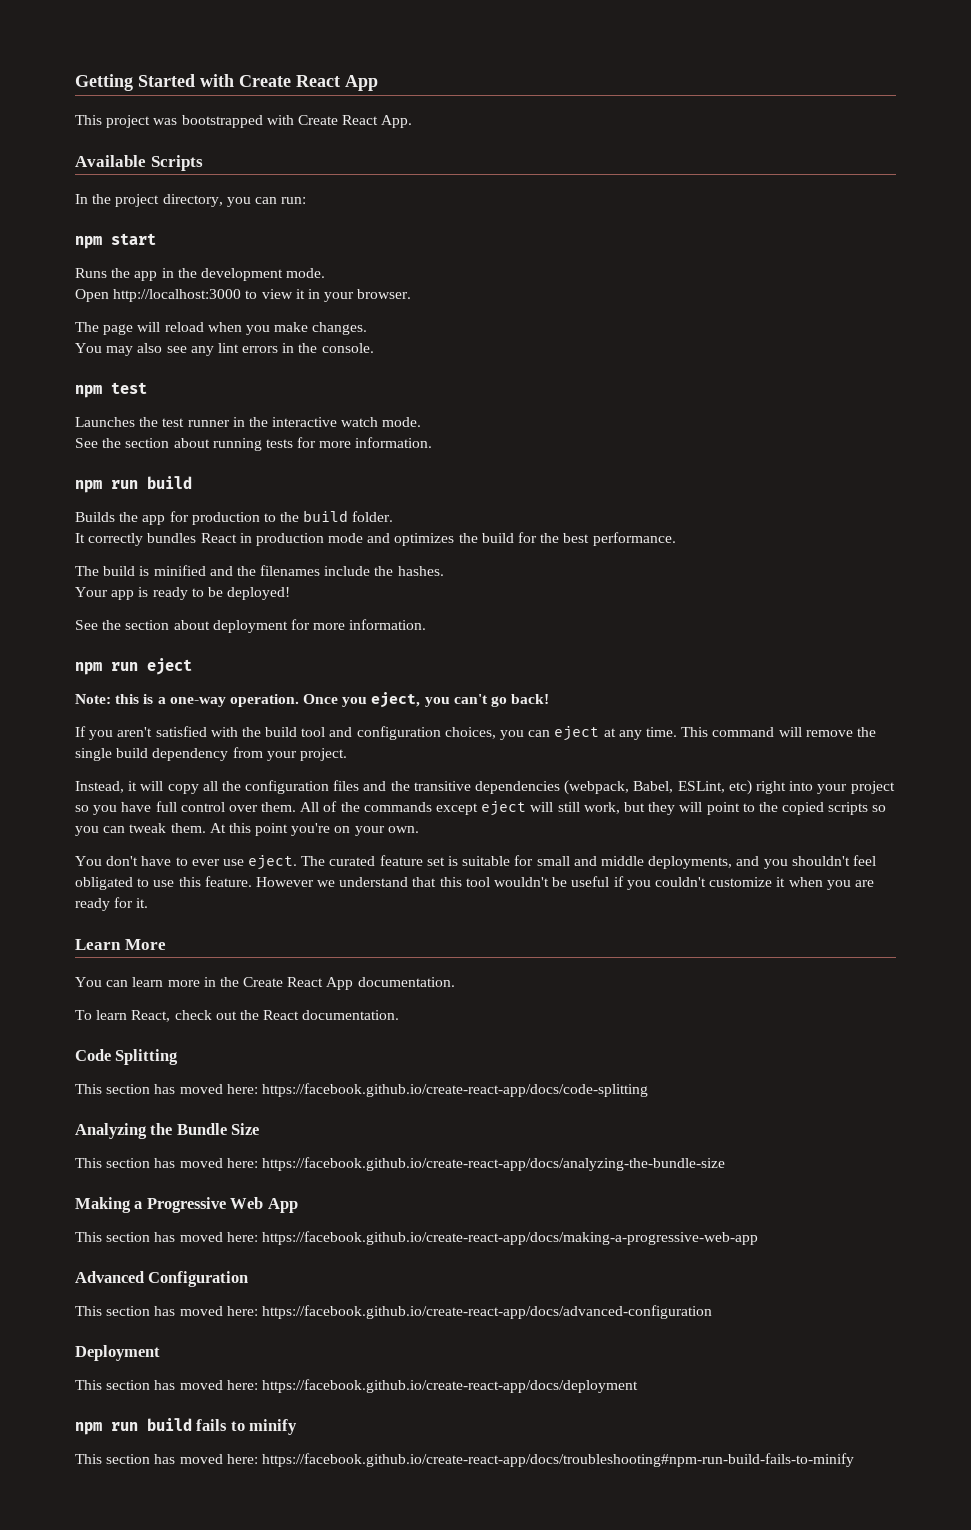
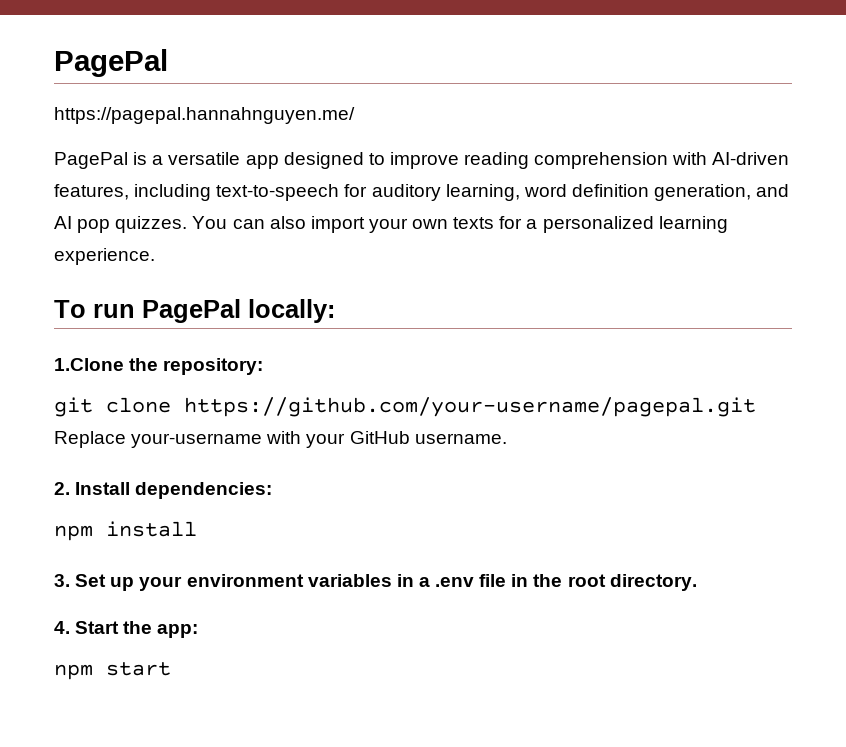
[75,74,378,91] [75,115,413,128] [75,155,203,171] [75,194,307,207] [75,233,156,249] [75,268,326,281] [75,289,412,302] [75,322,368,335] [75,343,374,356] [75,382,147,398] [75,417,422,427] [75,437,433,451] [75,476,192,493] [75,510,394,525] [75,532,676,546] [75,565,444,576] [75,587,291,600] [75,619,427,633] [75,658,192,675] [75,692,550,708] [75,726,876,741] [75,747,347,761] [75,780,895,795] [75,801,887,816] [75,823,419,836] [75,855,876,870] [75,876,874,890] [75,897,149,911] [75,939,166,950] [75,977,455,990] [75,1010,400,1022] [75,1049,179,1065] [75,1083,648,1097] [75,1123,260,1139] [75,1157,725,1171] [75,1197,298,1213] [75,1231,758,1245] [75,1271,249,1287] [75,1305,712,1319] [75,1345,160,1361] [75,1379,638,1393] [75,1418,298,1435] [75,1453,854,1467] Getting Started with Create React App // This project was bootstrapped with Create React App. // Available Scripts // In the project directory, you can run: // npm start // Runs the app in the development mode. // Open http://localhost:3000 to view it in your browser. // The page will reload when you make changes. // You may also see any lint errors in the console. // npm test // Launches the test runner in the interactive watch mode. // See the section about running tests for more information. // npm run build // Builds the app for production to the build folder. // It correctly bundles React in production mode and optimizes the build for the best performance. // The build is minified and the filenames include the hashes. // Your app is ready to be deployed! // See the section about deployment for more information. // npm run eject // Note: this is a one-way operation. Once you eject, you can't go back! // If you aren't satisfied with the build tool and configuration choices, you can eject at any time. This command will remove the single build dependency from your project. // Instead, it will copy all the configuration files and the transitive dependencies (webpack, Babel, ESLint, etc) right into your project so you have full control over them. All of the commands except eject will still work, but they will point to the copied scripts so you can tweak them. At this point you're on your own. // You don't have to ever use eject. The curated feature set is suitable for small and middle deployments, and you shouldn't feel obligated to use this feature. However we understand that this tool wouldn't be useful if you couldn't customize it when you are ready for it. // Learn More // You can learn more in the Create React App documentation. // To learn React, check out the React documentation. // Code Splitting // This section has moved here: https://facebook.github.io/create-react-app/docs/code-splitting // Analyzing the Bundle Size // This section has moved here: https://facebook.github.io/create-react-app/docs/analyzing-the-bundle-size // Making a Progressive Web App // This section has moved here: https://facebook.github.io/create-react-app/docs/making-a-progressive-web-app // Advanced Configuration // This section has moved here: https://facebook.github.io/create-react-app/docs/advanced-configuration // Deployment // This section has moved here: https://facebook.github.io/create-react-app/docs/deployment // npm run build fails to minify // This section has moved here: https://facebook.github.io/create-react-app/docs/troubleshooting#npm-run-build-fails-to-minify -> [54,49,168,77] [54,107,355,124] [54,152,790,169] [54,184,790,201] [54,216,728,233] [54,248,155,265] [54,299,335,323] [54,358,264,375] [54,397,756,417] [54,431,507,448] [54,482,273,499] [54,521,197,541] [54,574,697,591] [54,621,199,638] [54,662,171,680] PagePal // https://pagepal.hannahnguyen.me/ // PagePal is a versatile app designed to improve reading comprehension with AI-driven features, including text-to-speech for auditory learning, word definition generation, and AI pop quizzes. You can also import your own texts for a personalized learning experience. // To run PagePal locally: // 1.Clone the repository: // git clone https://github.com/your-username/pagepal.git Replace your-username with your GitHub username. // 2. Install dependencies: // npm install // 3. Set up your environment variables in a .env file in the root directory. // 4. Start the app: // npm start

